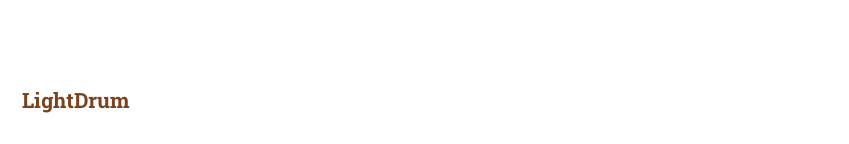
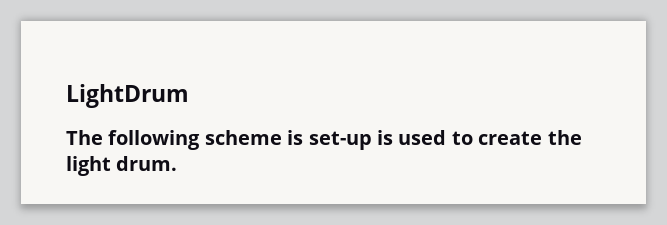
(130, 102) none -> [66,130,582,150] [66,156,178,176] // The following scheme is set-up is used to create the light drum.

